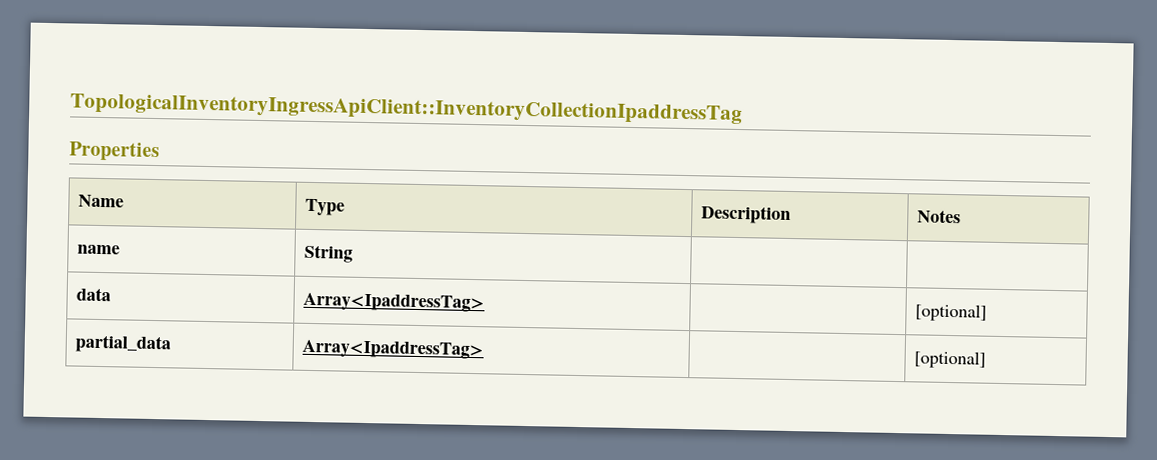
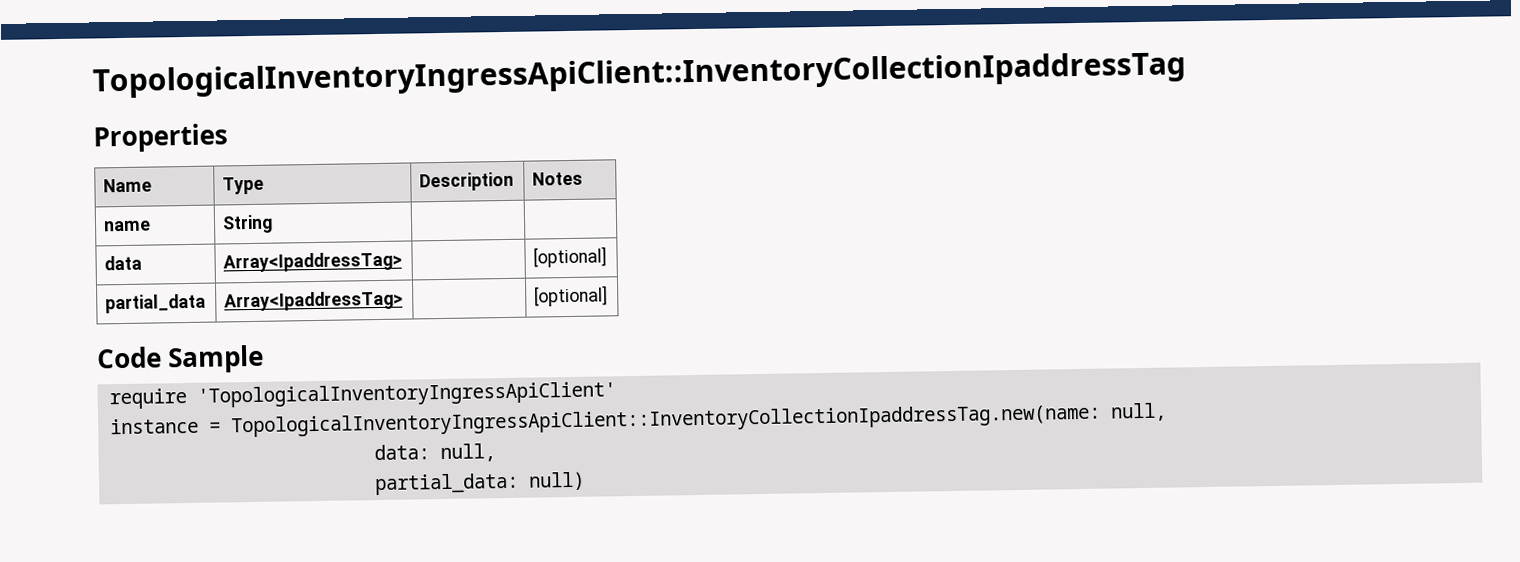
(987, 359) none -> [96,344,265,374] [108,381,616,410] [109,402,1167,438] [373,443,496,463] [374,471,585,496] // Code Sample // require 'TopologicalInventoryIngressApiClient' // instance = TopologicalInventoryIngressApiClient::InventoryCollectionIpaddressTag.new(name: null, // data: null, // partial_data: null)

